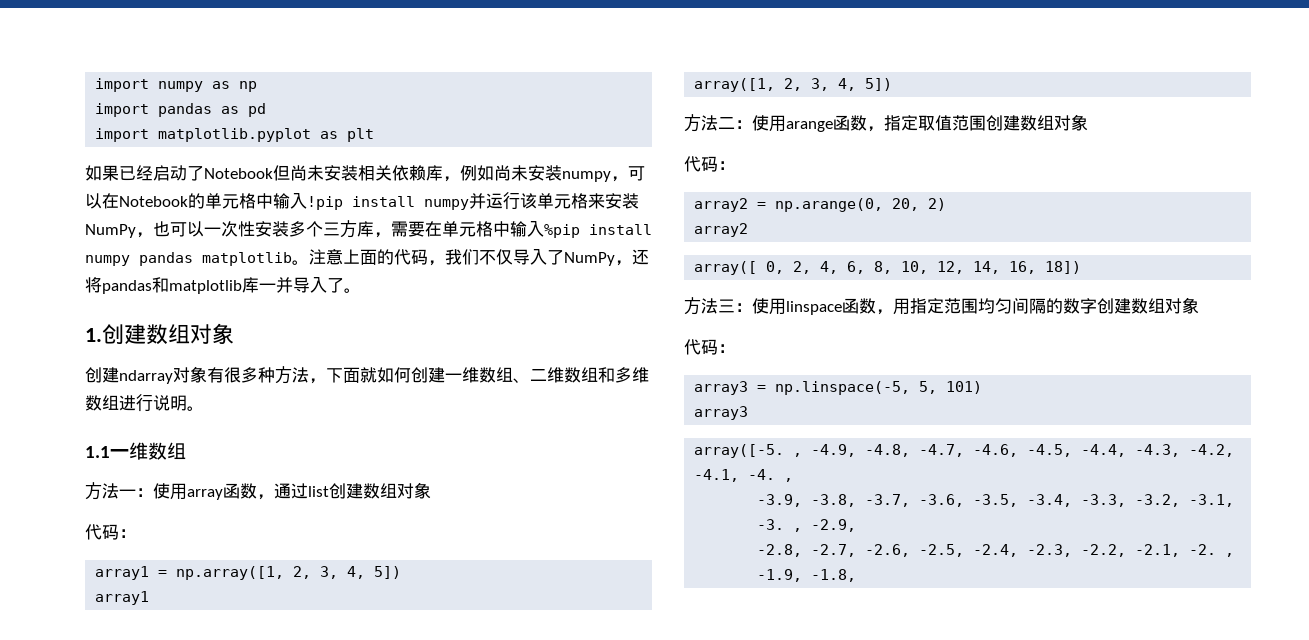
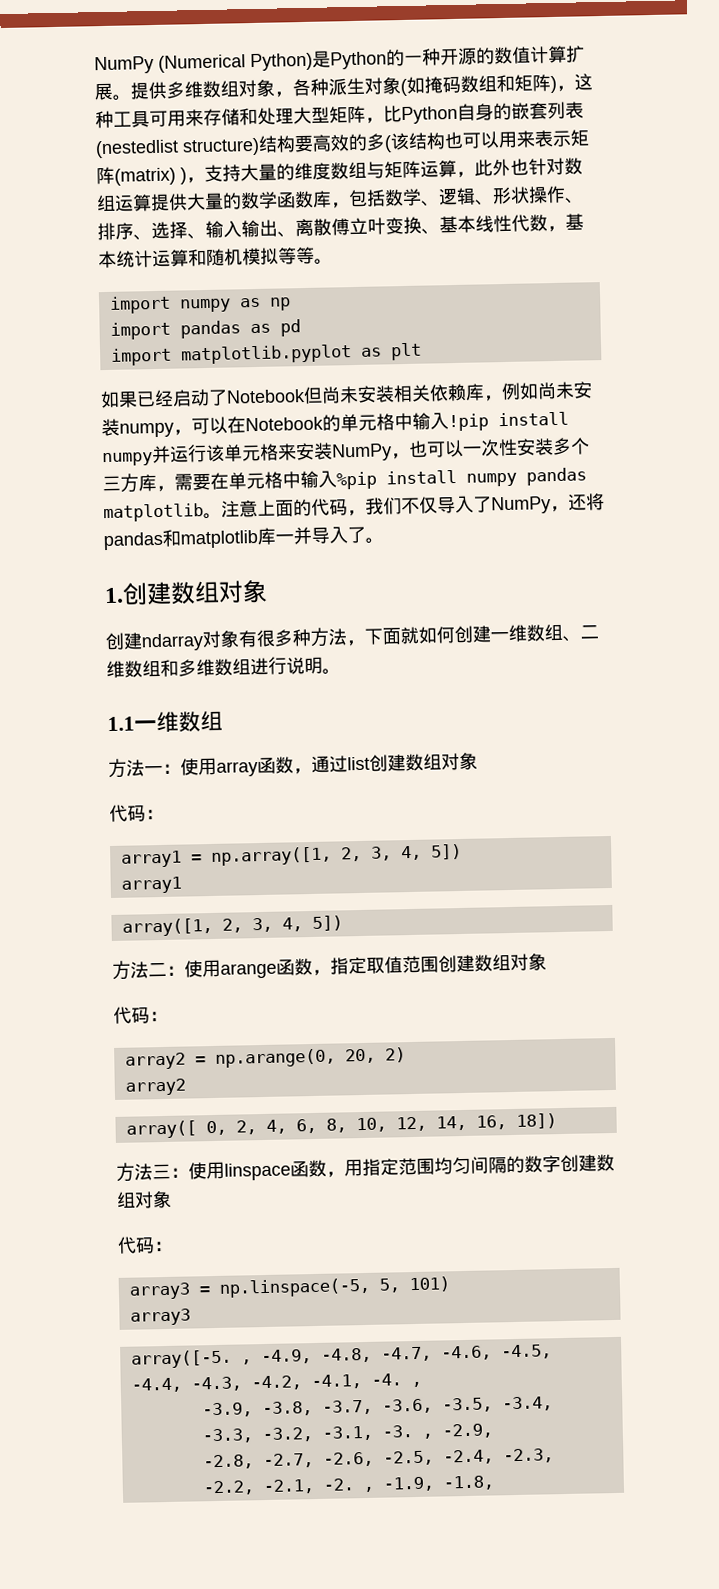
(95, 85) none -> [94,45,585,75] [94,73,593,101] [95,101,584,129] [95,129,590,159] [96,157,583,186] [96,185,584,212] [97,213,584,241] [98,246,333,269] NumPy (Numerical Python)是Python的一种开源的数值计算扩展。提供多维数组对象，各种派生对象(如掩码数组和矩阵)，这种工具可用来存储和处理大型矩阵，比Python自身的嵌套列表(nestedlist structure)结构要高效的多(该结构也可以用来表示矩阵(matrix) )，支持大量的维度数组与矩阵运算，此外也针对数组运算提供大量的数学函数库，包括数学、逻辑、形状操作、排序、选择、输入输出、离散傅立叶变换、基本线性代数，基本统计运算和随机模拟等等。 //

